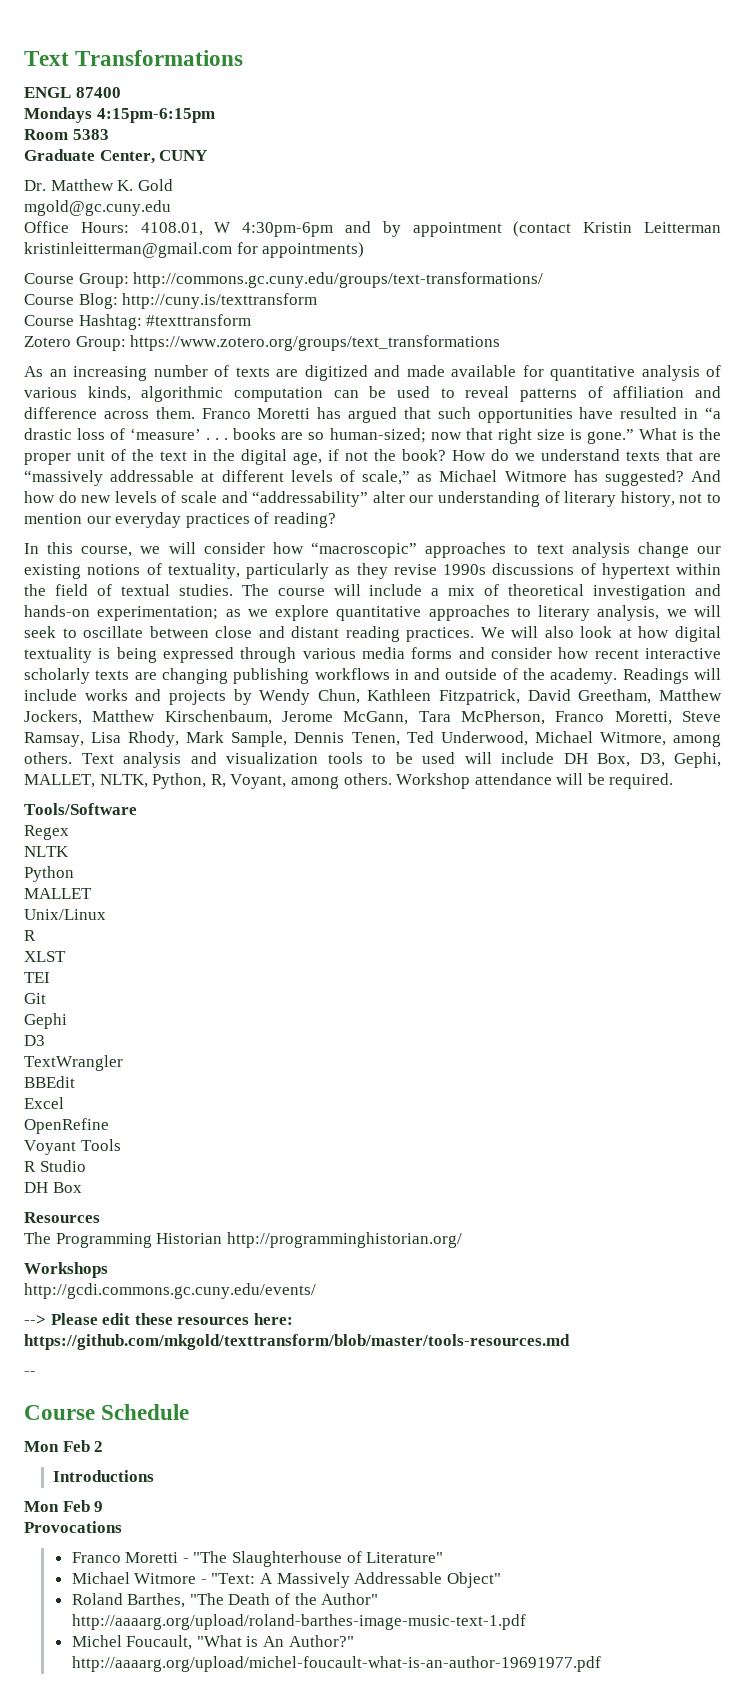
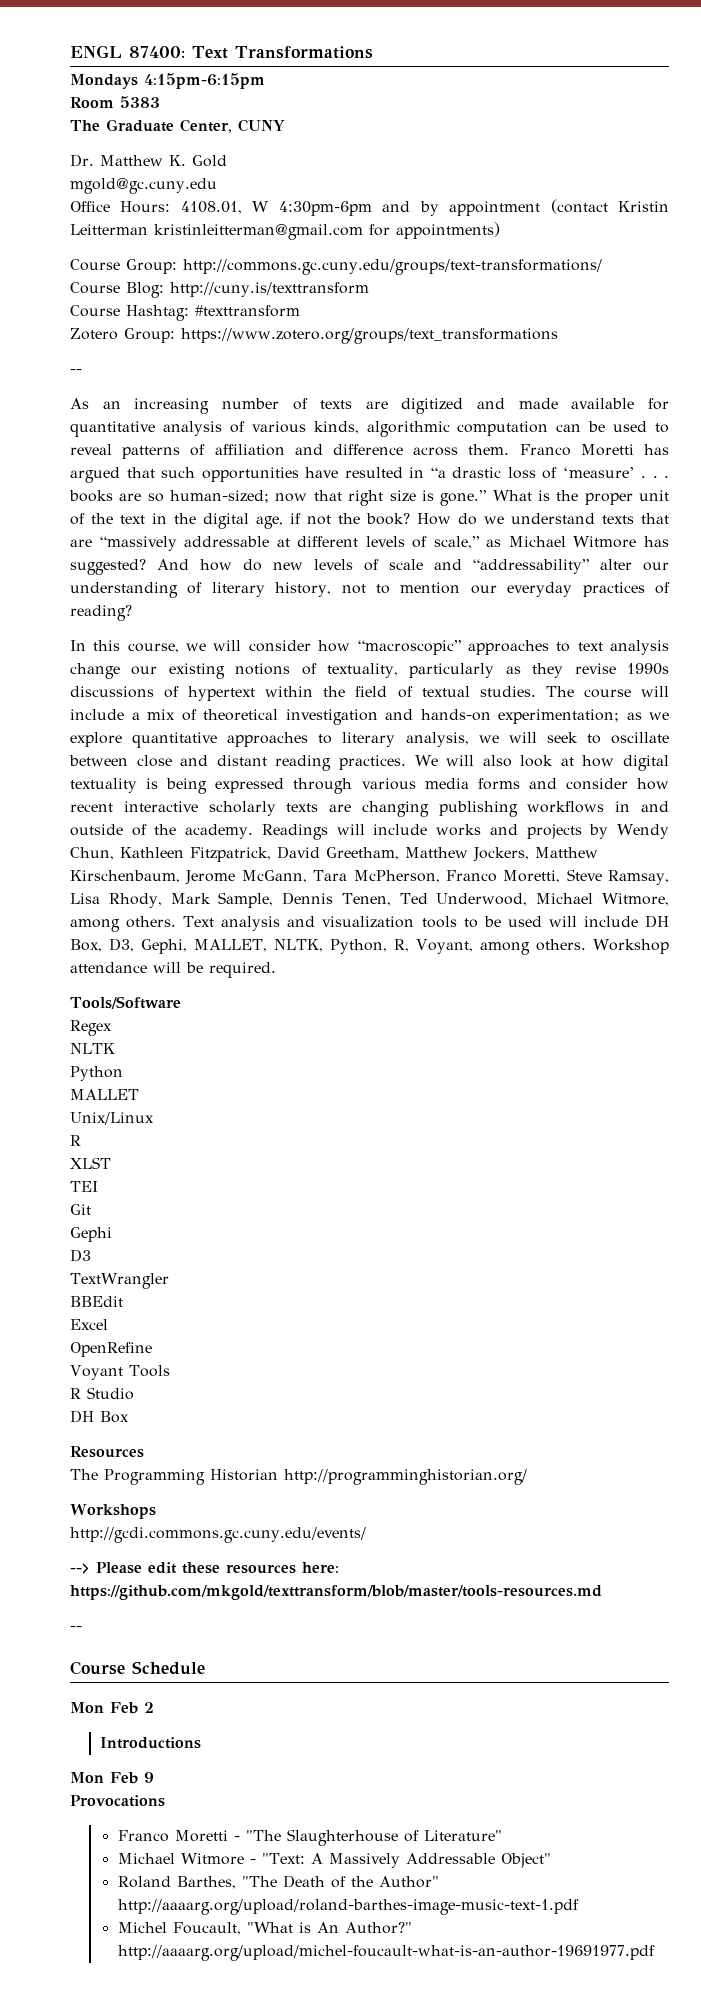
(24, 58) none -> [70,45,185,58] ENGL 87400:
[24,87,121,98] // ENGL 87400 -> (373, 52) none
(109, 134) none -> [70,120,100,131] The
(501, 343) none -> [70,369,82,374] // --

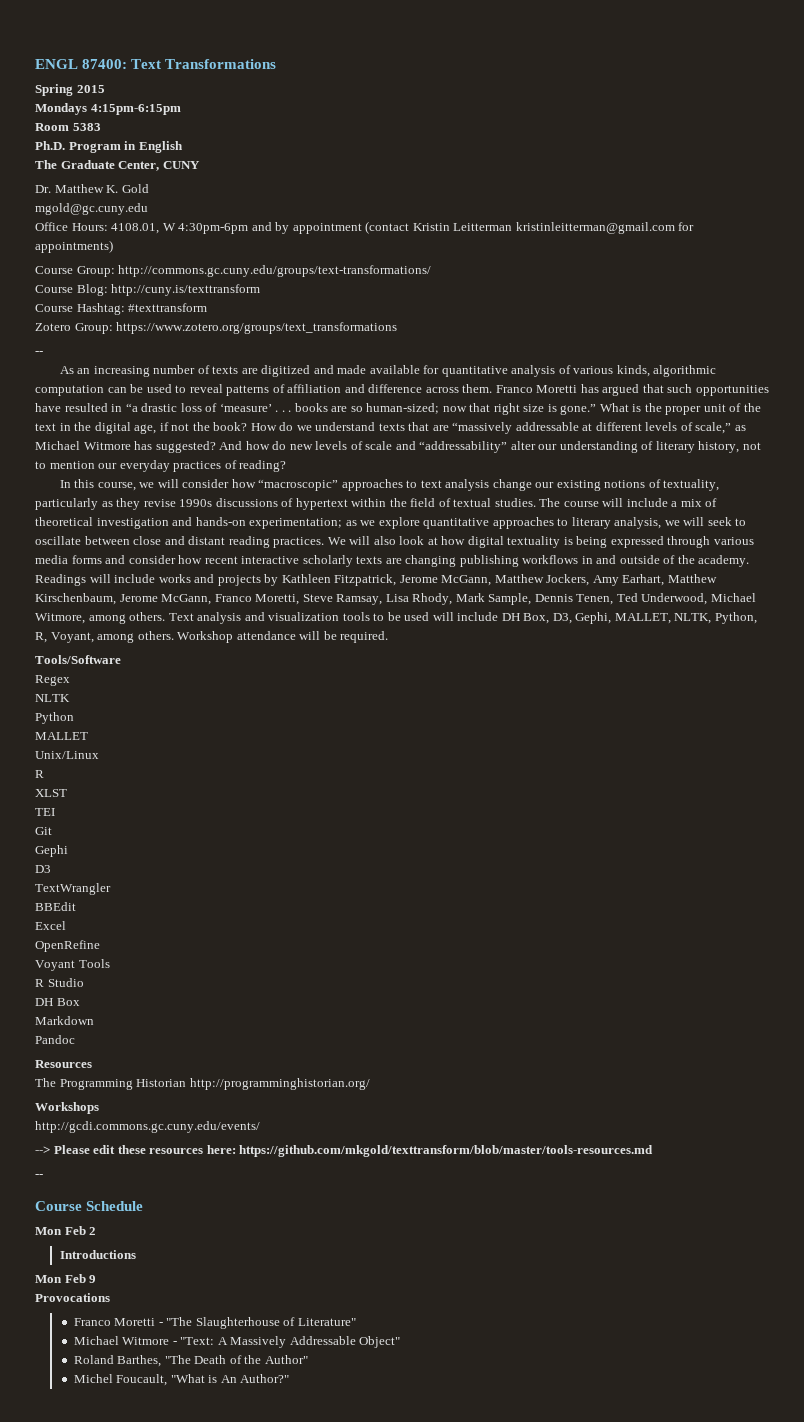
(373, 52) none -> [35,84,105,96] // Spring 2015
(160, 102) none -> [35,141,183,153] // Ph.D. Program in English
[617,824,670,839] [70,846,529,862] Wendy Chun, Kathleen Fitzpatrick, David Greetham, Matthew Jockers, -> [281,574,665,586] Kathleen Fitzpatrick, Jerome McGann, Matthew Jockers, Amy Earhart,
[313,870,440,883] Tara McPherson, -> (212, 599) none
(129, 1417) none -> [35,1016,94,1025] [35,1035,75,1044] // Markdown // Pandoc
[117,1899,579,1915] http://aaaarg.org/upload/roland-barthes-image-music-text-1.pdf -> (308, 1359) none
[117,1945,655,1961] http://aaaarg.org/upload/michel-foucault-what-is-an-author-19691977.pdf -> (290, 1378) none

